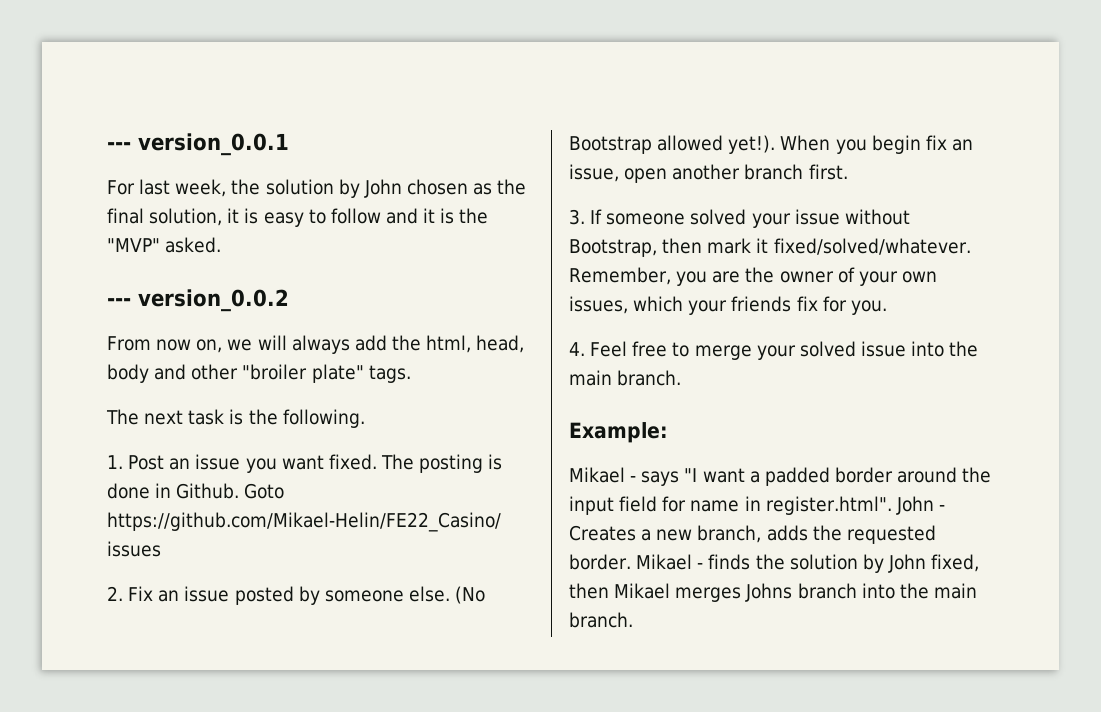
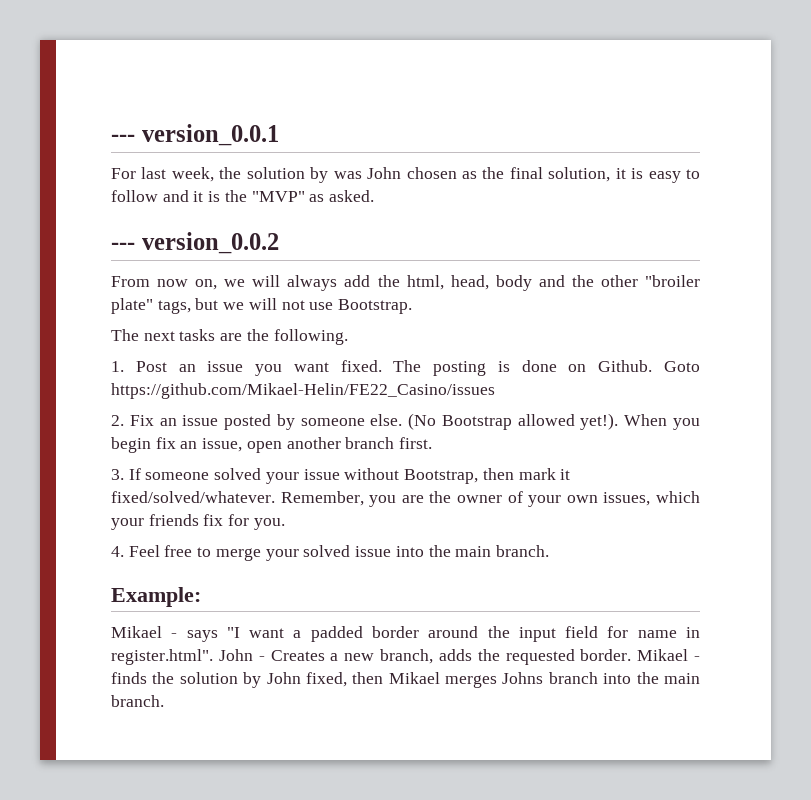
(360, 188) none -> [333,171,362,179] was
(160, 245) none -> [309,194,325,202] as
(187, 372) none -> [571,275,594,287] the
[368,365,411,383] tags. -> [157,298,413,314] tags, but we will not use Bootstrap.
[188,409,244,425] task is -> [179,329,243,341] tasks are
[155,483,172,498] in -> [568,364,587,372] on

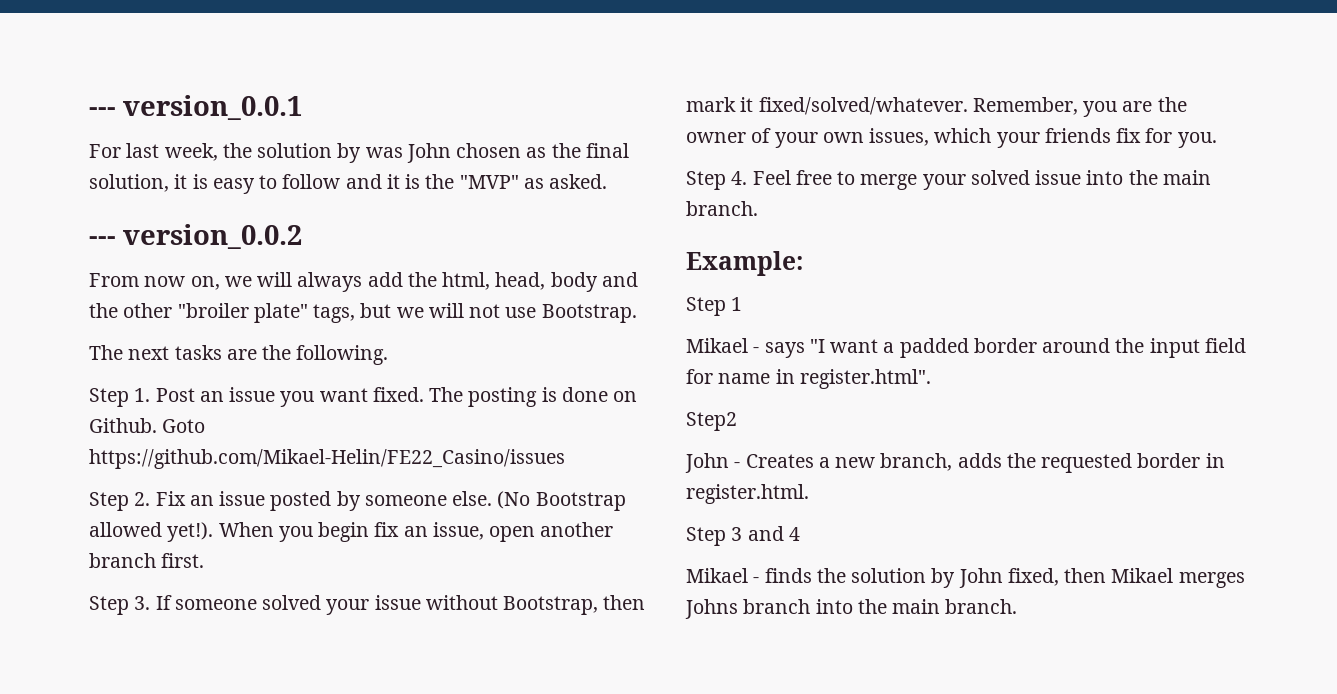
(348, 337) none -> [89,388,129,407] Step
(495, 391) none -> [89,492,129,511] Step
(433, 443) none -> [89,596,129,615] Step
(285, 524) none -> [686,171,726,190] Step
(201, 597) none -> [686,297,743,316] // Step 1
(213, 657) none -> [686,412,737,431] // Step2 //
[580,649,632,661] border. -> [1137,453,1225,468] [686,484,809,504] [686,526,800,546] border in register.html. // Step 3 and 4 //

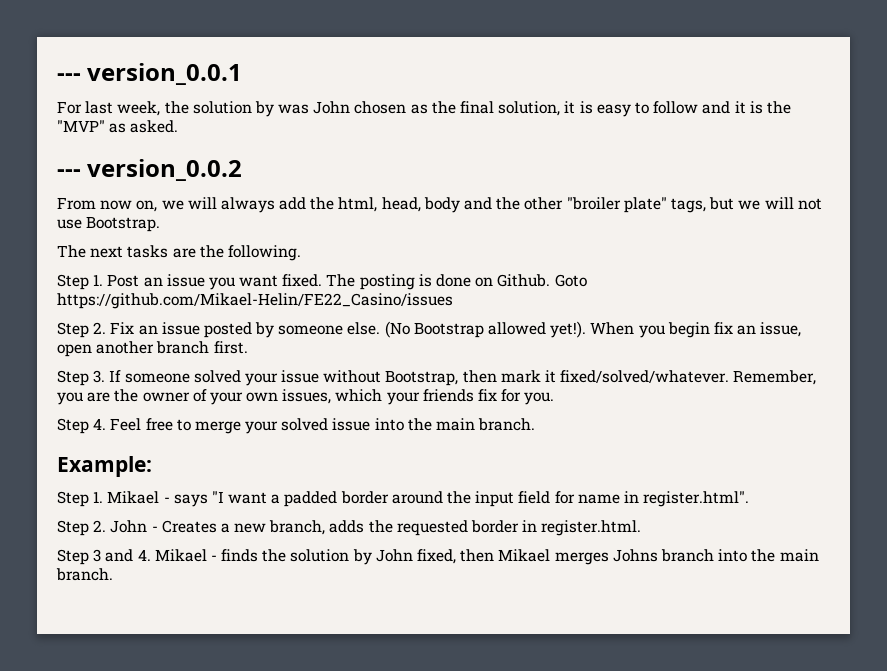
[731,297,743,311] 1 // -> [93,491,104,503] 1.
[686,412,737,431] Step2 // -> [57,520,107,536] Step 2.
[788,527,800,541] 4 // -> [137,549,151,561] 4.

